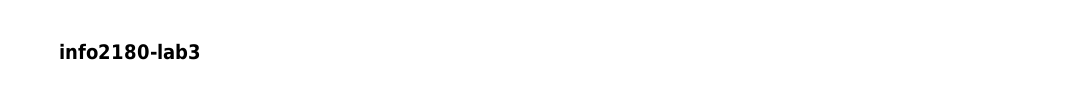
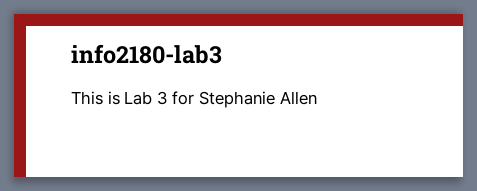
(201, 51) none -> [71,91,317,108] // This is Lab 3 for Stephanie Allen

